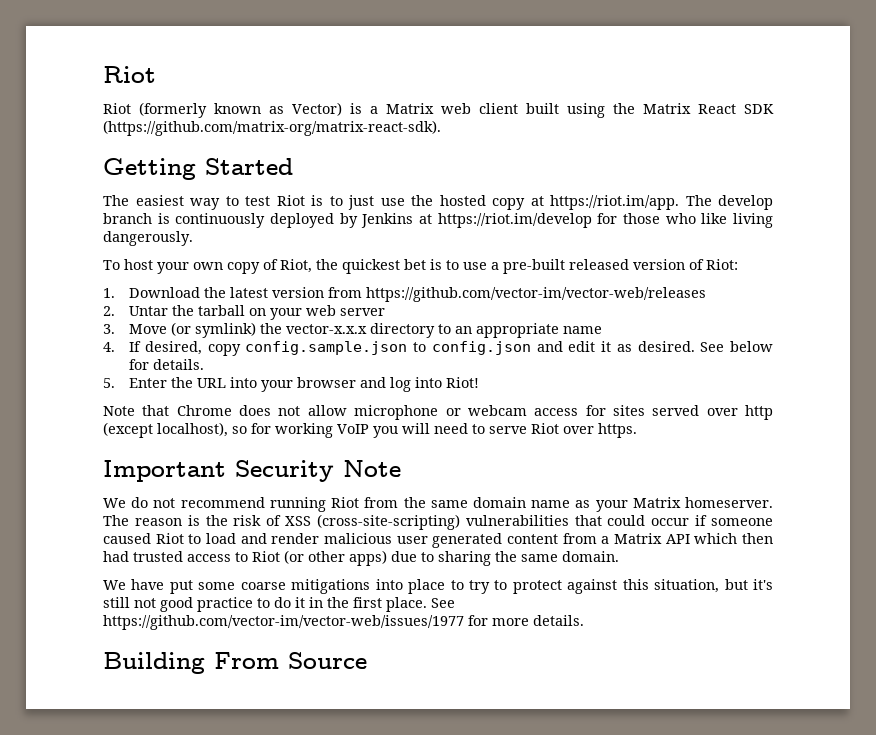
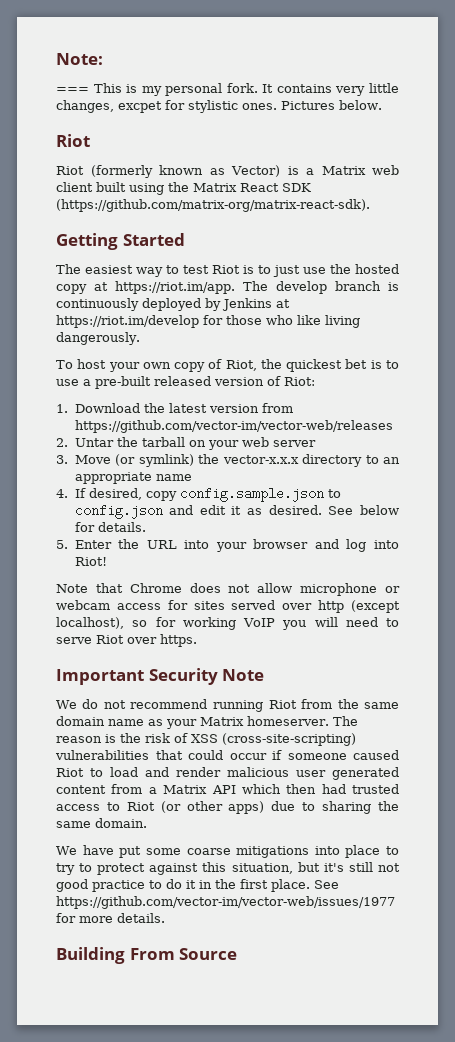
(103, 74) none -> [56,53,103,65] [56,83,399,96] [56,100,382,113] Note: // === This is my personal fork. It contains very little changes, excpet for stylistic ones. Pictures below. //

